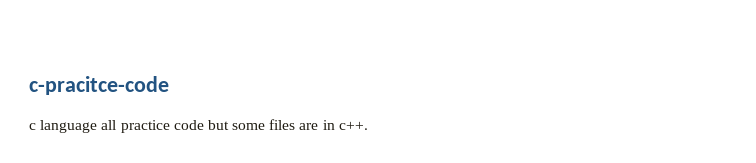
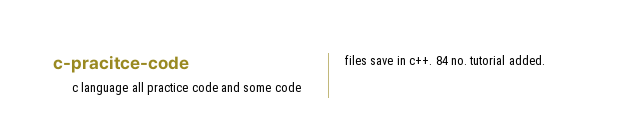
[207,119,368,130] but some files are in c++. -> [220,82,301,92] [345,55,545,65] and some code files save in c++. 84 no. tutorial added.

